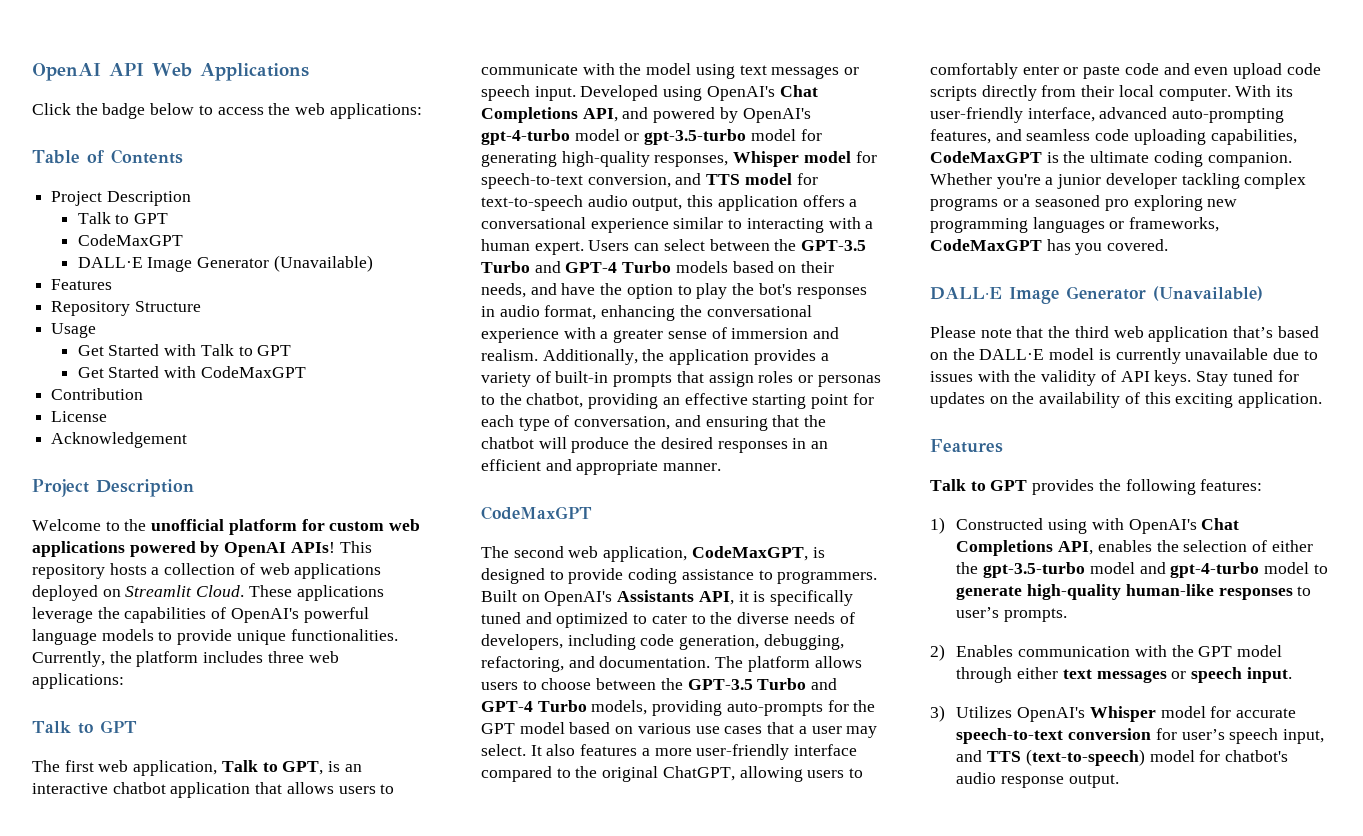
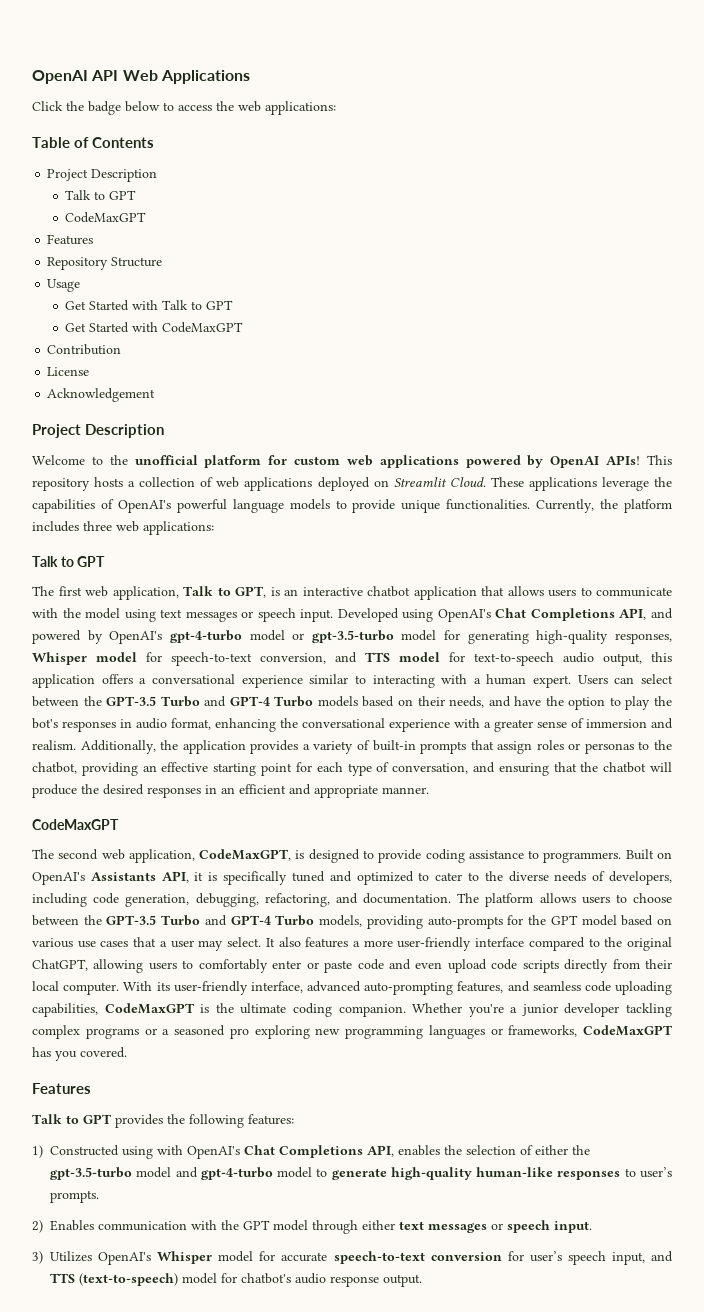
[77,255,373,272] // DALL·E Image Generator (Unavailable) -> (147, 217) none
[930,286,1263,304] [930,326,1319,342] [930,348,1318,364] [930,370,1299,386] [930,392,1323,408] // DALL·E Image Generator (Unavailable) // Please note that the third web application that’s based on the DALL·E model is currently unavailable due to issues with the validity of API keys. Stay tuned for updates on the availability of this exciting application. -> (127, 1052) none

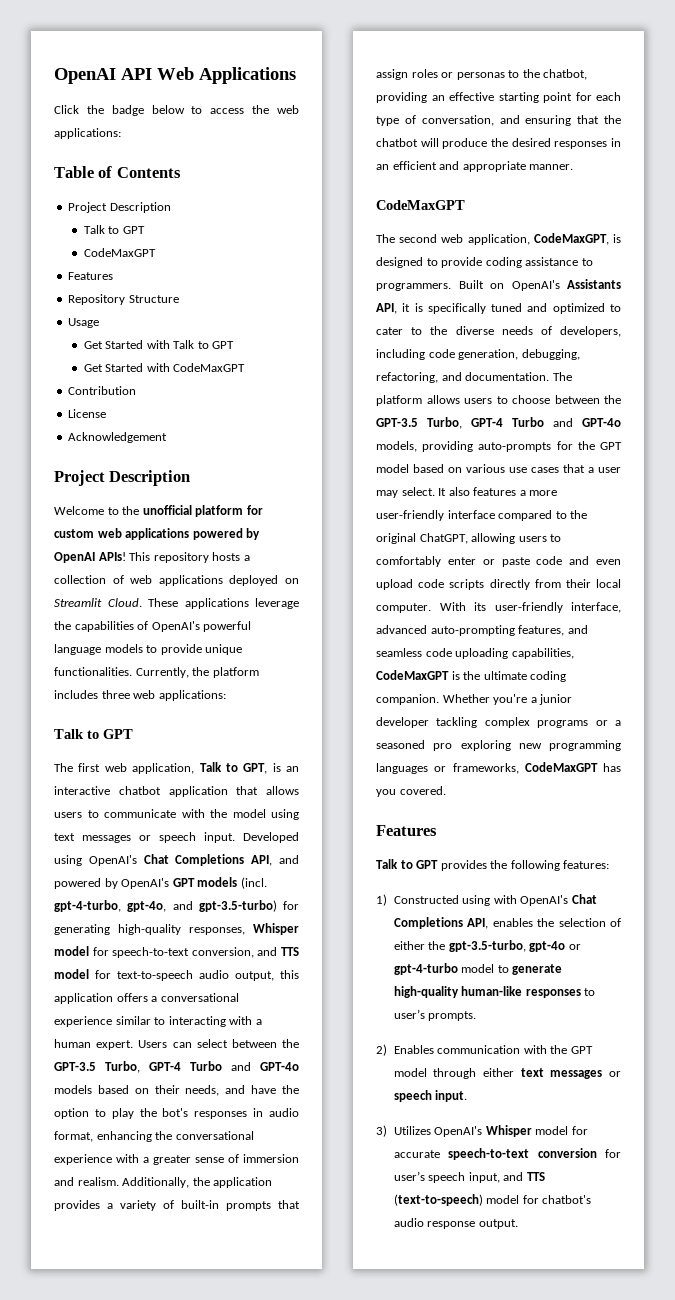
[169,630,437,643] gpt-4-turbo model or gpt-3.5-turbo model -> [172,877,267,889] [54,900,277,912] GPT models (incl. gpt-4-turbo, gpt-4o, and gpt-3.5-turbo)
[160,696,314,707] Turbo and GPT-4 Turbo -> [105,1061,299,1073] Turbo, GPT-4 Turbo and GPT-4o
[161,915,315,926] Turbo and GPT-4 Turbo -> [427,417,621,429] Turbo, GPT-4 Turbo and GPT-4o
[50,1167,198,1180] gpt-3.5-turbo model and -> [448,940,581,952] gpt-3.5-turbo, gpt-4o or

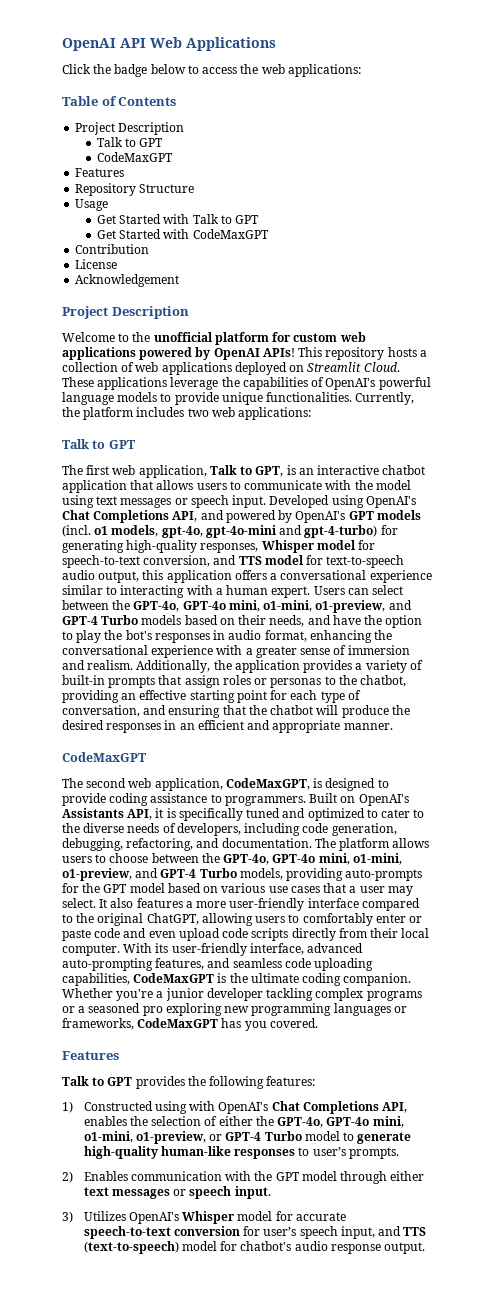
[101,690,130,699] three -> [187,408,209,417] two
[54,900,277,912] gpt-4-turbo, gpt-4o, and gpt-3.5-turbo) -> [94,525,378,538] o1 models, gpt-4o, gpt-4o-mini and gpt-4-turbo)
[54,1061,299,1073] GPT-3.5 Turbo, GPT-4 Turbo and GPT-4o -> [133,600,412,613] [62,615,139,625] GPT-4o, GPT-4o mini, o1-mini, o1-preview, and GPT-4 Turbo
[376,417,621,429] GPT-3.5 Turbo, GPT-4 Turbo and GPT-4o -> [223,853,402,865] [62,868,237,881] GPT-4o, GPT-4o mini, o1-mini, o1-preview, and GPT-4 Turbo
[448,940,581,952] [393,963,458,975] gpt-3.5-turbo, gpt-4o or gpt-4-turbo -> [277,1116,404,1128] [83,1131,302,1144] GPT-4o, GPT-4o mini, o1-mini, o1-preview, or GPT-4 Turbo

